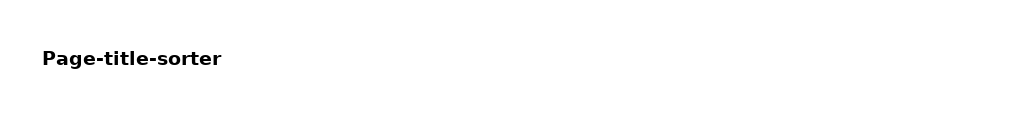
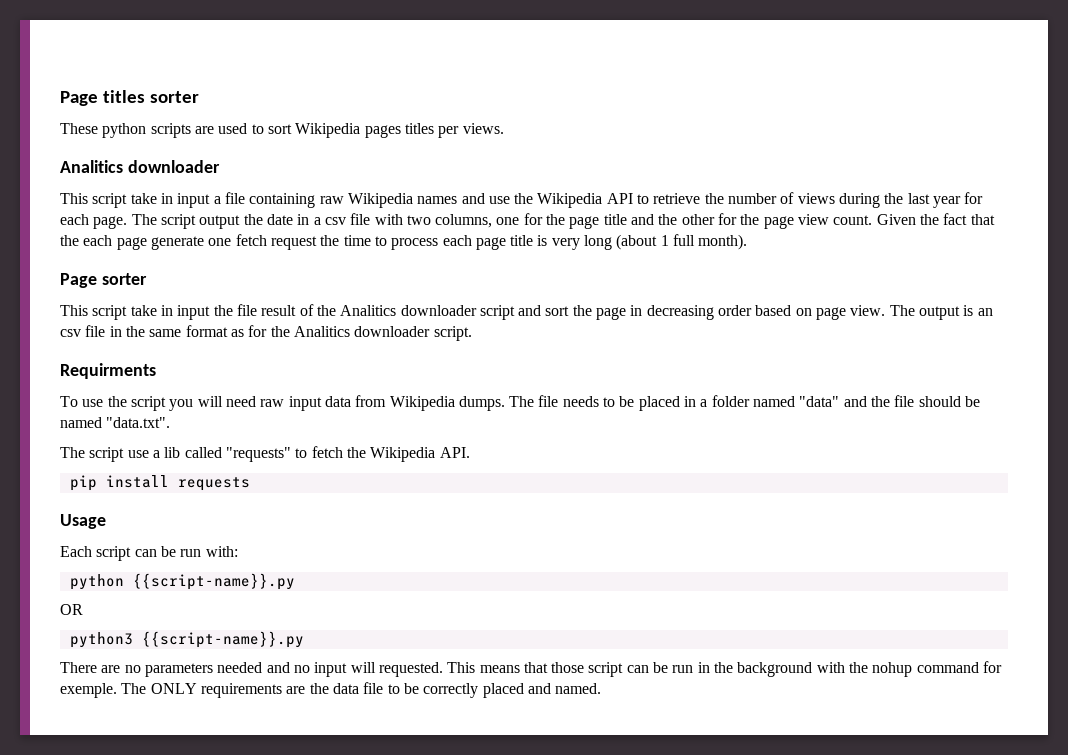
[42,51,222,69] Page-title-sorter -> [60,90,199,106] [60,123,504,138] [60,160,220,173] [60,192,984,208] [60,213,995,229] [60,234,748,250] [60,273,147,288] [60,304,993,320] [60,325,472,341] [60,363,156,379] [60,395,980,411] [60,417,171,428] [60,446,470,462] [69,475,250,491] [60,514,106,529] [60,546,238,561] [69,573,295,590] [60,604,83,615] [69,631,304,648] [60,661,1003,677] [60,682,602,698] Page titles sorter // These python scripts are used to sort Wikipedia pages titles per views. // Analitics downloader // This script take in input a file containing raw Wikipedia names and use the Wikipedia API to retrieve the number of views during the last year for each page. The script output the date in a csv file with two columns, one for the page title and the other for the page view count. Given the fact that the each page generate one fetch request the time to process each page title is very long (about 1 full month). // Page sorter // This script take in input the file result of the Analitics downloader script and sort the page in decreasing order based on page view. The output is an csv file in the same format as for the Analitics downloader script. // Requirments // To use the script you will need raw input data from Wikipedia dumps. The file needs to be placed in a folder named "data" and the file should be named "data.txt". // The script use a lib called "requests" to fetch the Wikipedia API. // pip install requests // Usage // Each script can be run with: // python {{script-name}}.py // OR // python3 {{script-name}}.py // There are no parameters needed and no input will requested. This means that those script can be run in the background with the nohup command for exemple. The ONLY requirements are the data file to be correctly placed and named.

